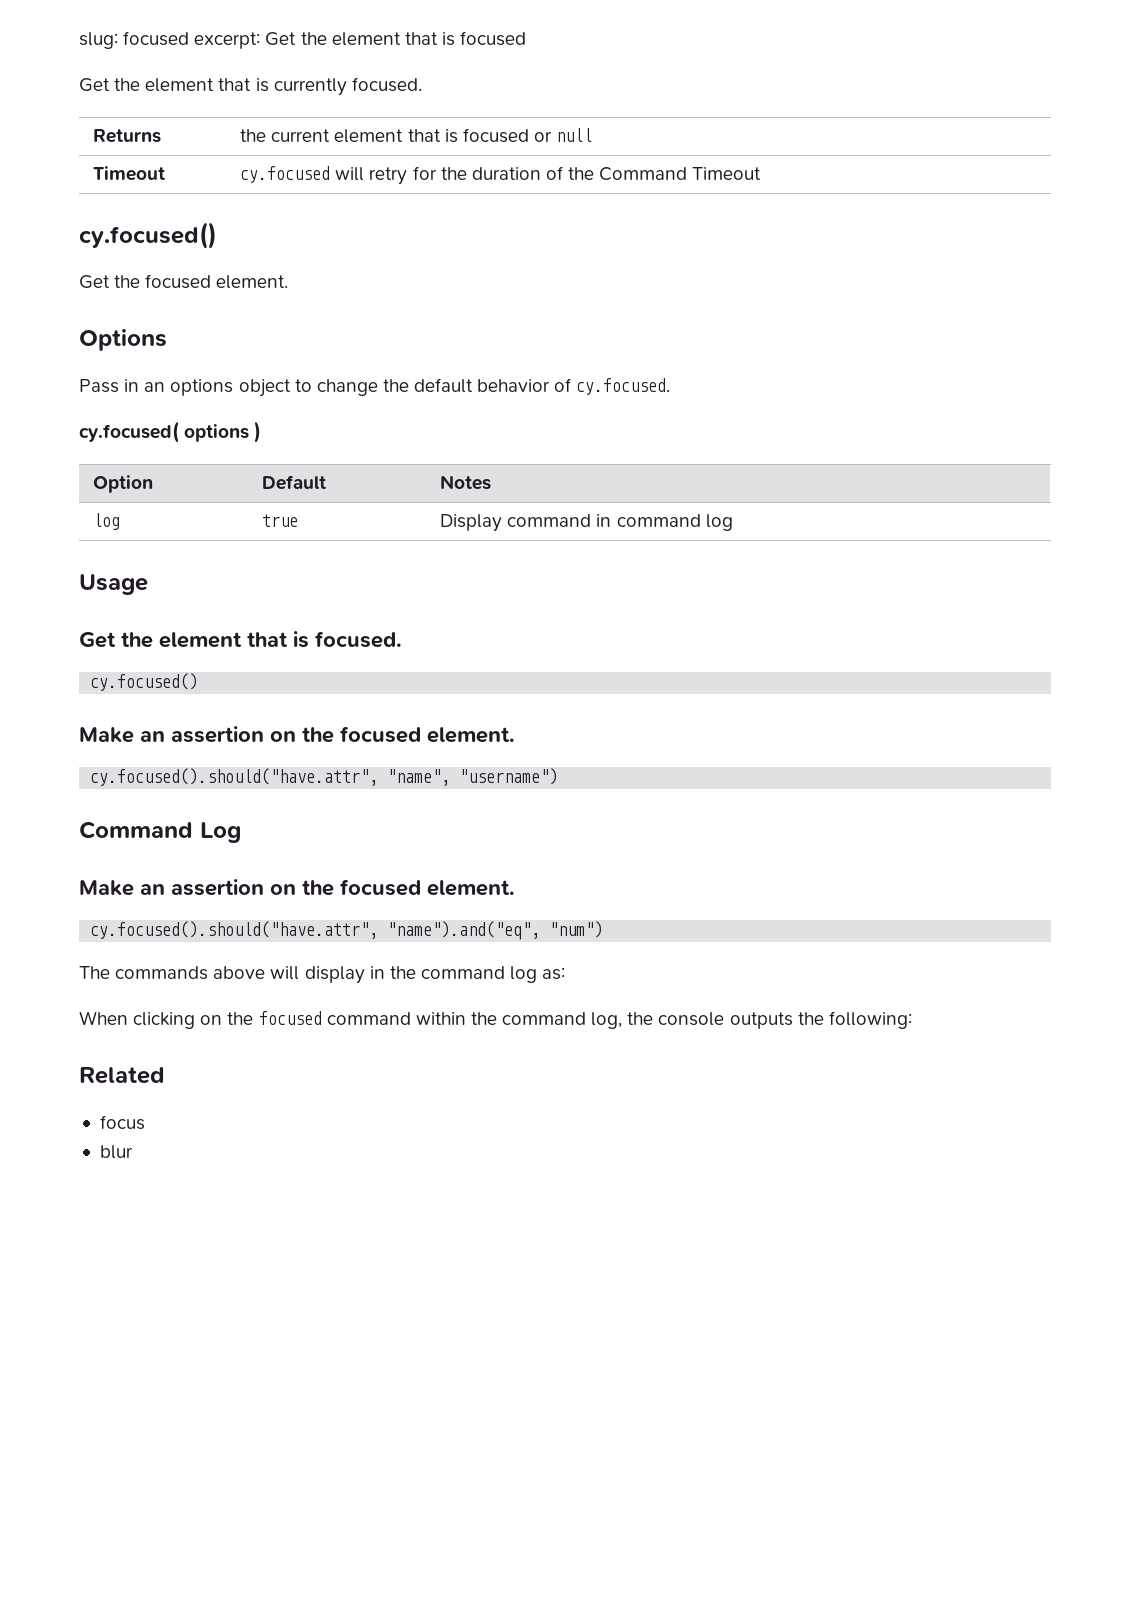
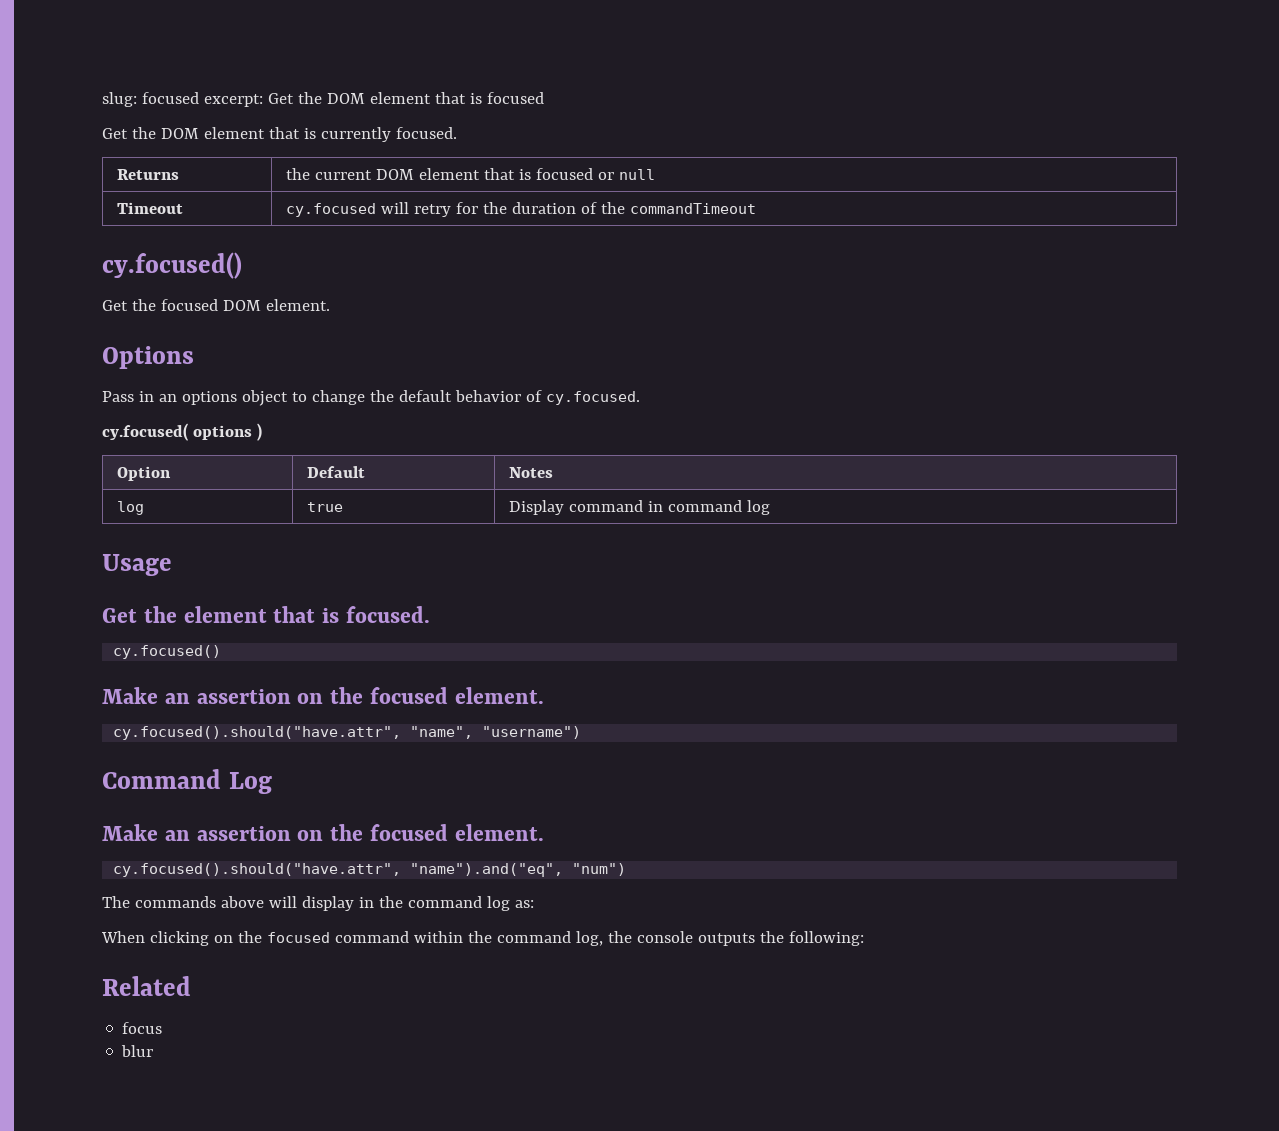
(327, 38) none -> [326,93,365,104] DOM
(141, 84) none -> [160,128,199,139] DOM
(331, 135) none -> [375,169,414,180] DOM
[599,167,762,181] Command Timeout -> [629,203,756,214] commandTimeout
(212, 281) none -> [222,300,261,311] DOM

